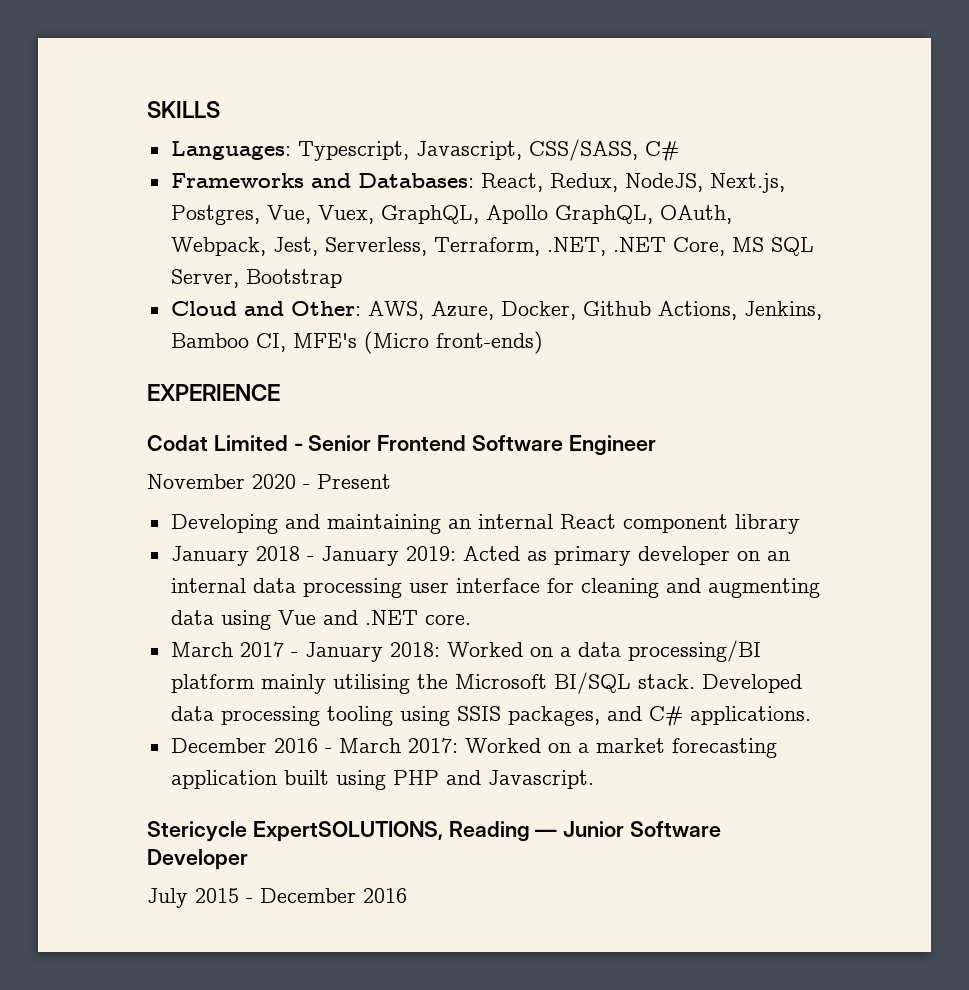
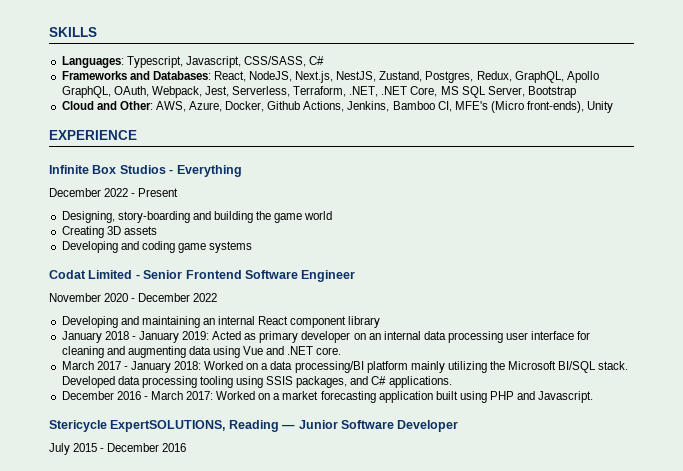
[549,173,618,192] Redux, -> (246, 76) none
[170,205,374,225] Postgres, Vue, Vuex, -> [336,71,512,83] NestJS, Zustand, Postgres, Redux,
[435,331,543,354] front-ends) -> [527,101,614,113] front-ends), Unity
(280, 392) none -> [49,165,242,177] [49,188,179,197] [61,211,333,223] [61,226,157,238] [61,241,253,253] // Infinite Box Studios - Everything // December 2022 - Present // Designing, story-boarding and building the game world // Creating 3D assets // Developing and coding game systems
[317,474,391,489] Present -> [138,293,218,302] December 2022
[332,674,410,694] utilising -> [447,361,487,373] utilizing

